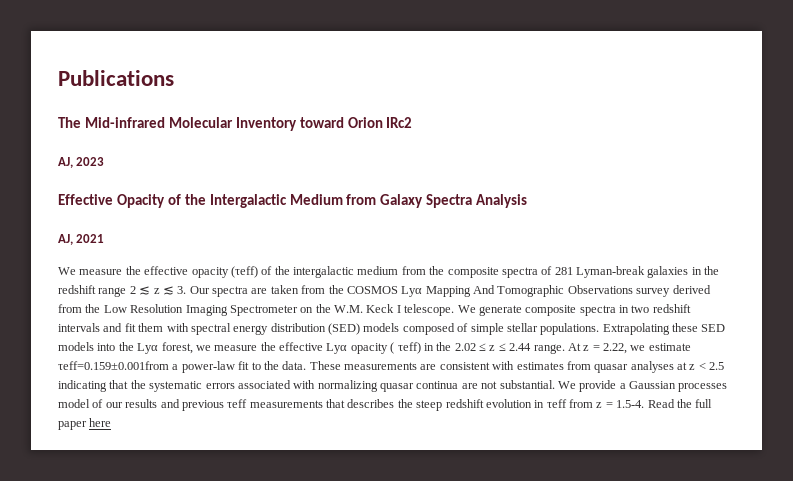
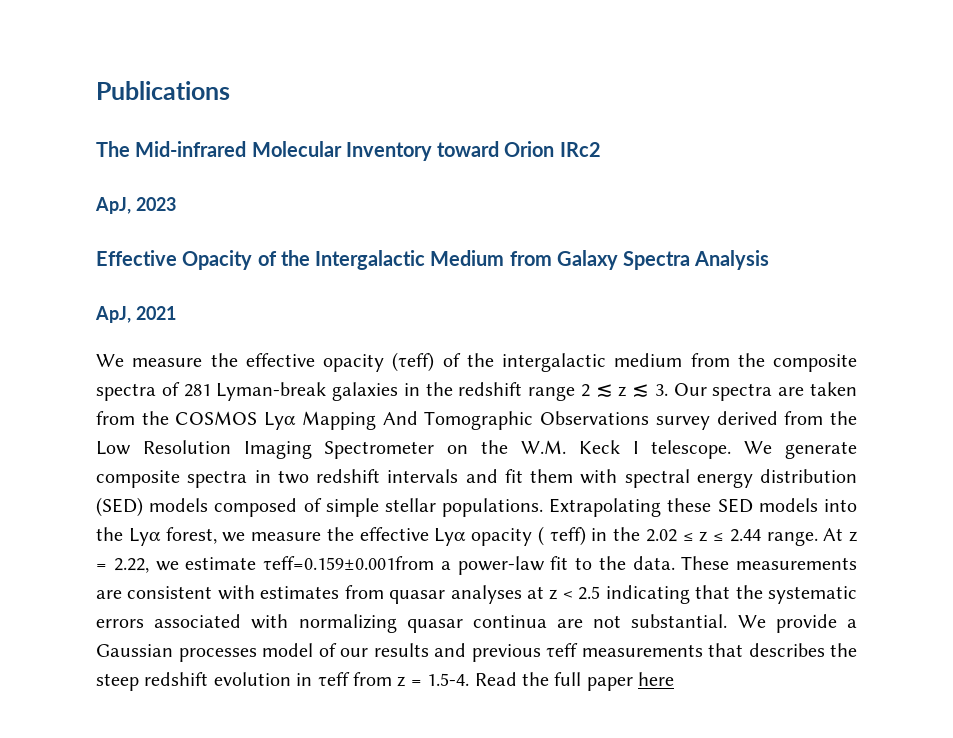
[58,157,73,168] AJ, -> [95,197,131,214] ApJ,
[58,234,73,245] AJ, -> [95,306,131,323] ApJ,

